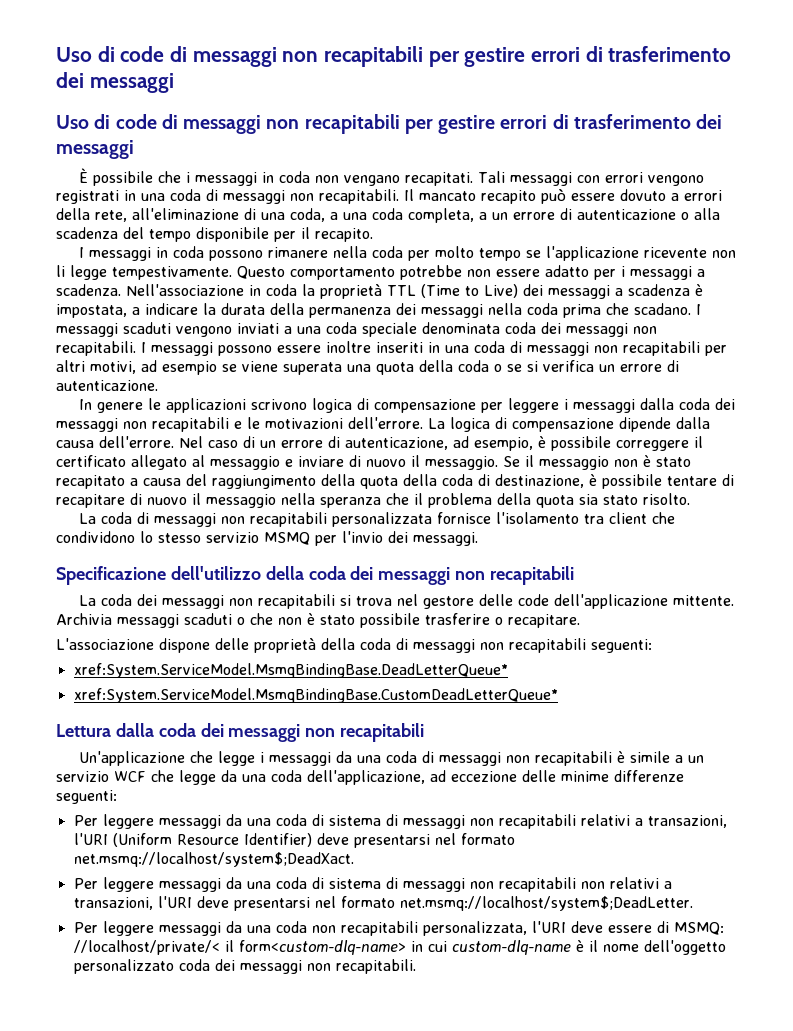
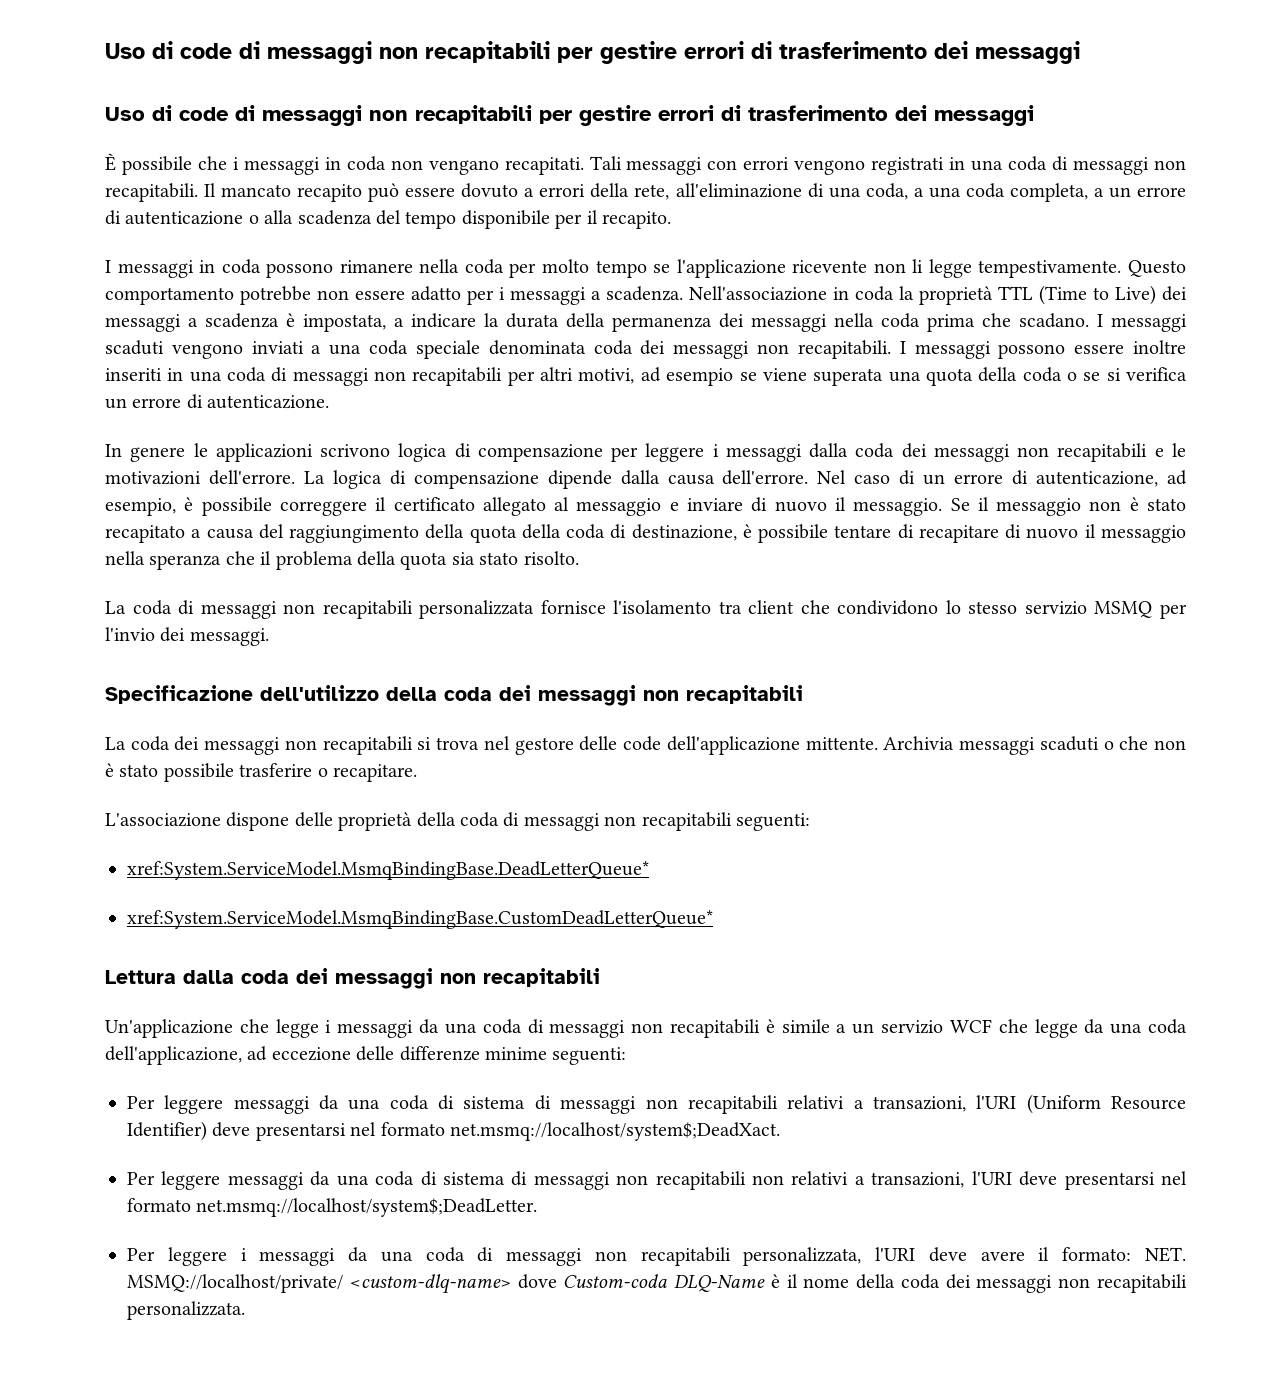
[561,770,684,782] minime differenze -> [399,1046,547,1061] differenze minime
[158,921,307,936] messaggi da una coda -> [240,1247,583,1266] i messaggi da una coda di messaggi
[607,921,724,935] [73,940,571,955] essere di MSMQ: //localhost/private/< il form<custom-dlq-name> in cui custom-dlq-name -> [980,1247,1186,1262] [127,1274,766,1294] avere il formato: NET. MSMQ://localhost/private/ <custom-dlq-name> dove Custom-coda DLQ-Name
[643,940,726,955] [73,959,416,974] dell'oggetto personalizzato coda dei messaggi non recapitabili. -> [856,1274,1187,1293] [127,1301,245,1320] della coda dei messaggi non recapitabili personalizzata.

